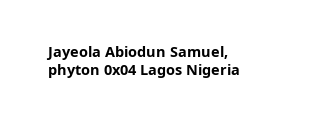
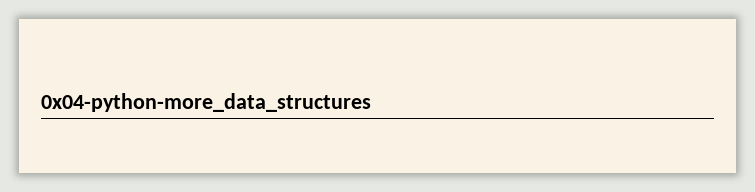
[46,46,228,60] [48,64,240,78] Jayeola Abiodun Samuel, phyton 0x04 Lagos Nigeria -> [41,93,371,112] 0x04-python-more_data_structures

